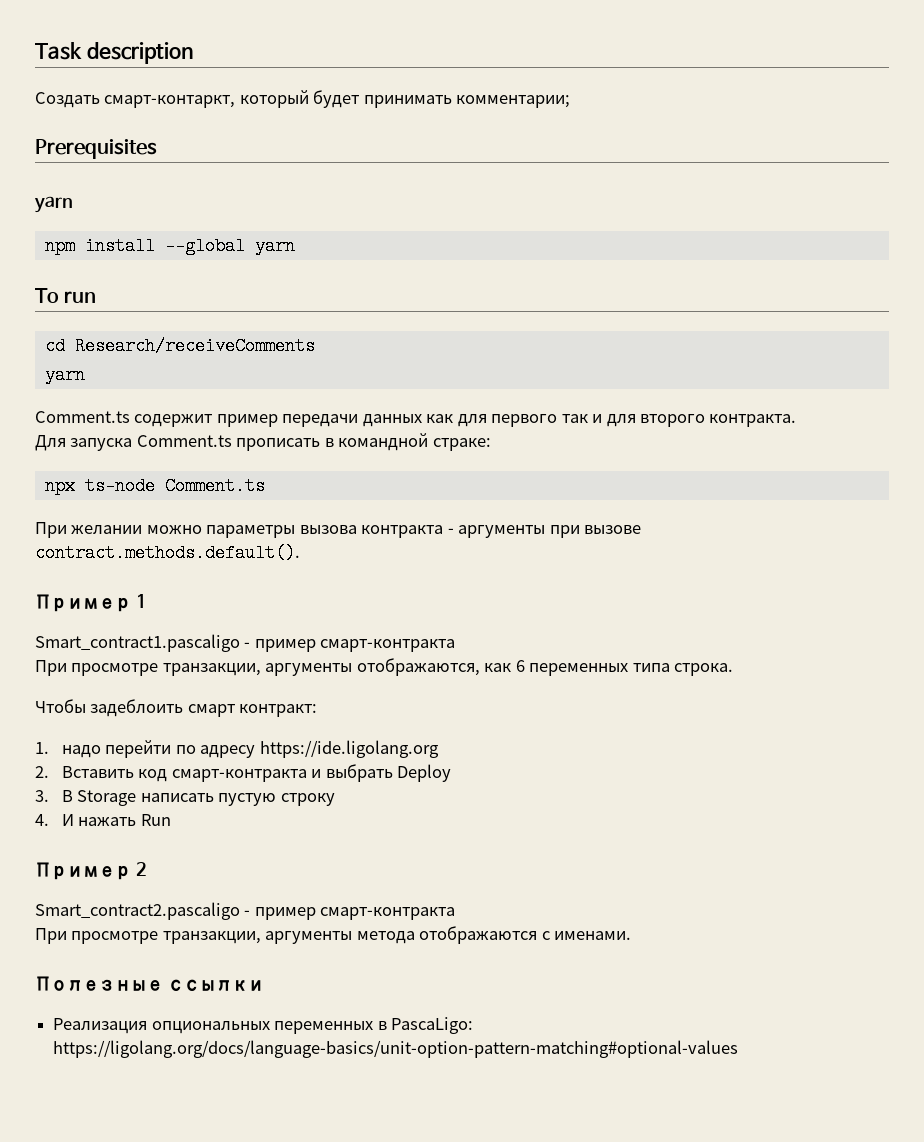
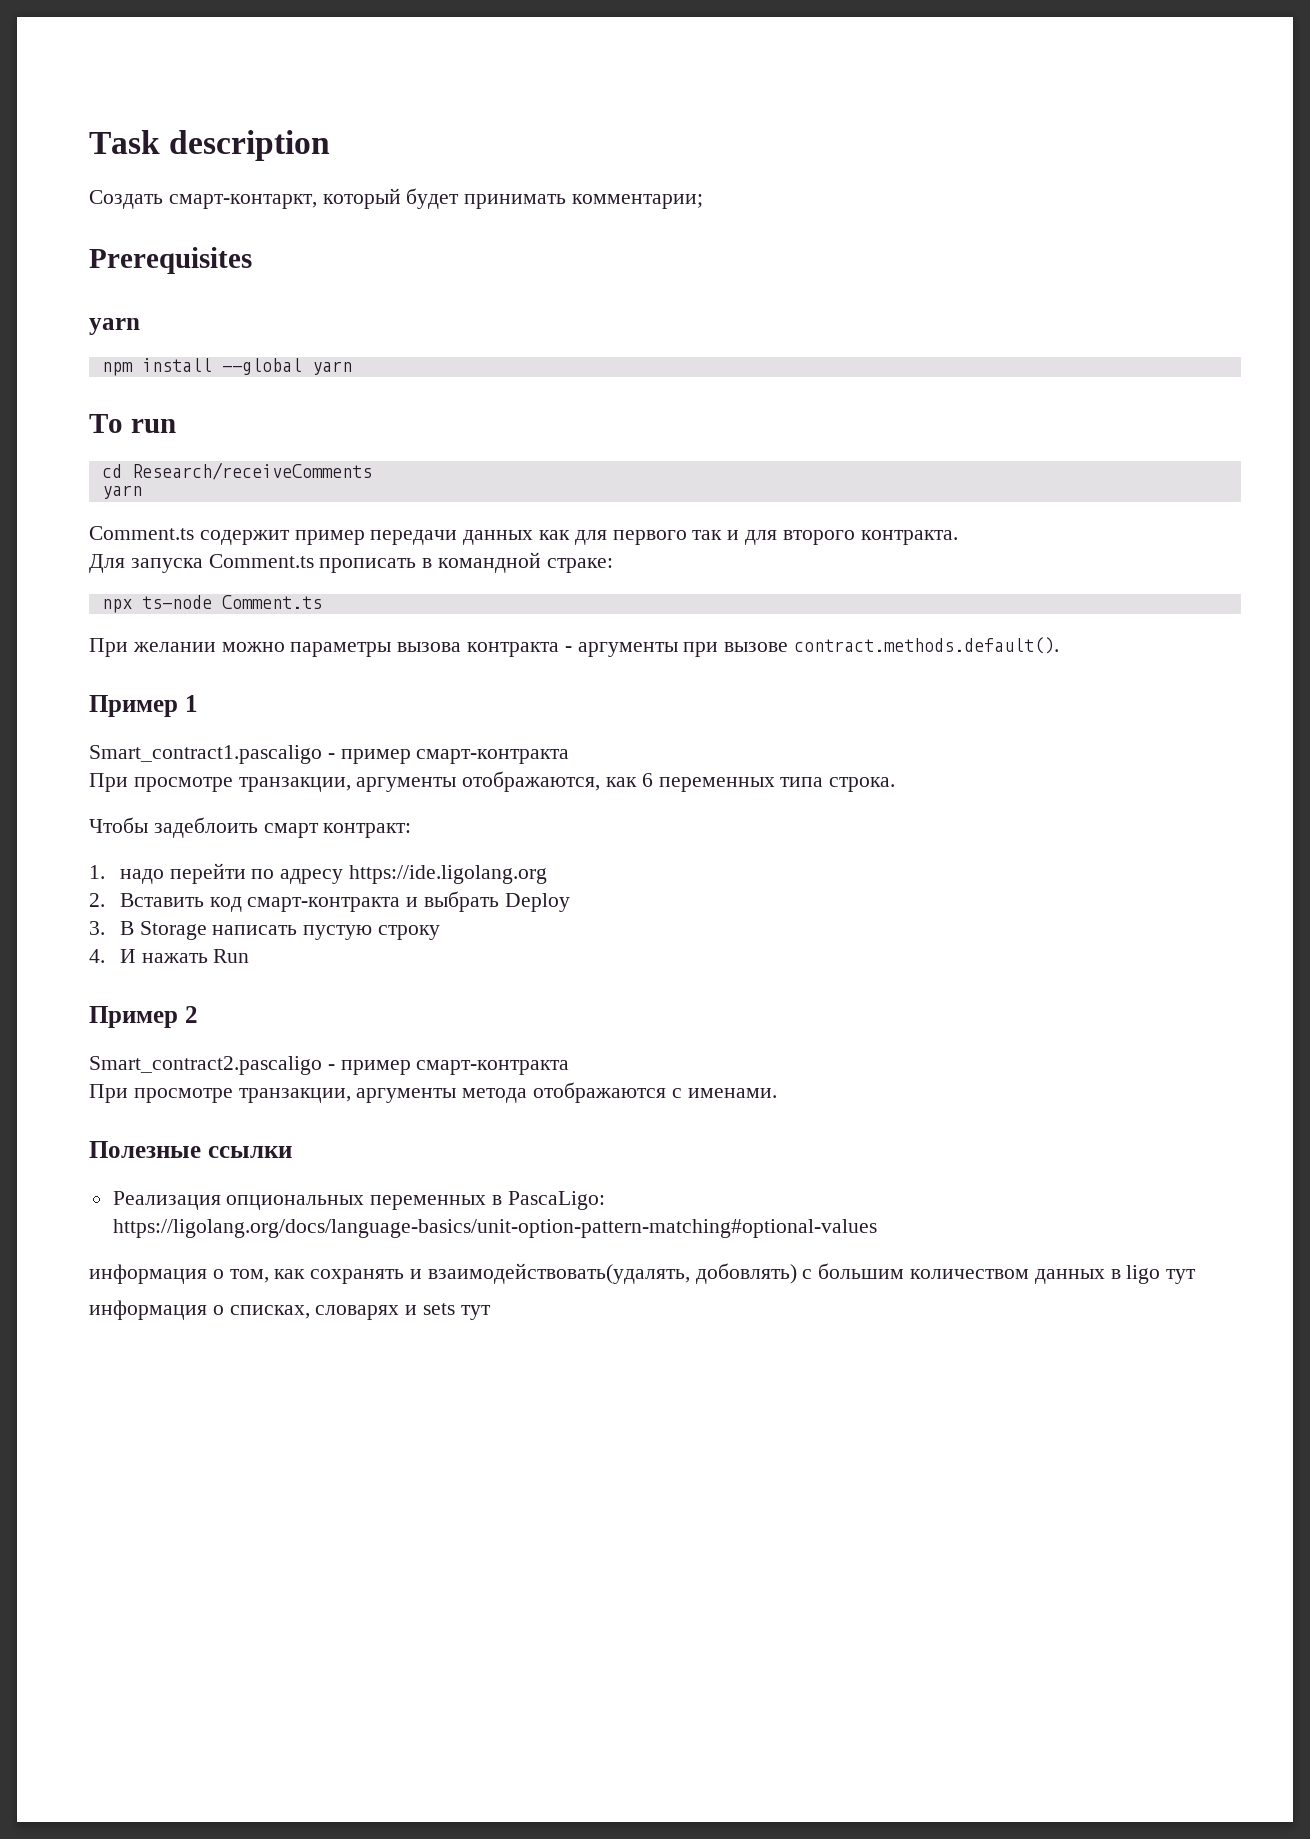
(739, 1049) none -> [89,1263,1197,1284] [89,1300,491,1320] // информация о том, как сохранять и взаимодействовать(удалять, добовлять) с большим количеством данных в ligo тут // информация о списках, словарях и sets тут

